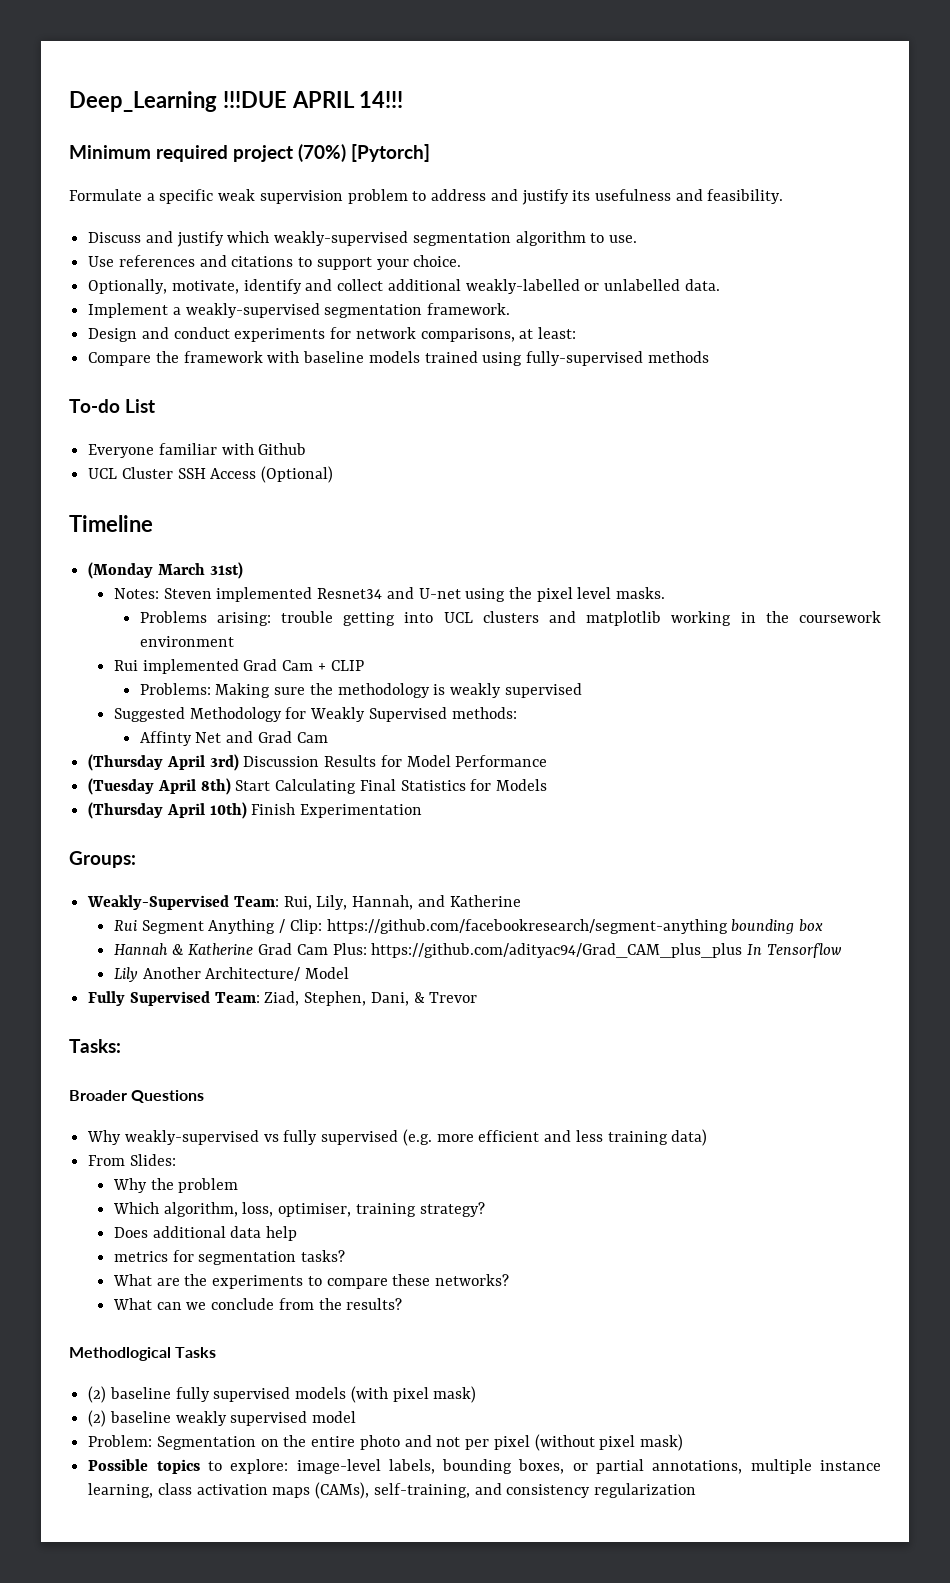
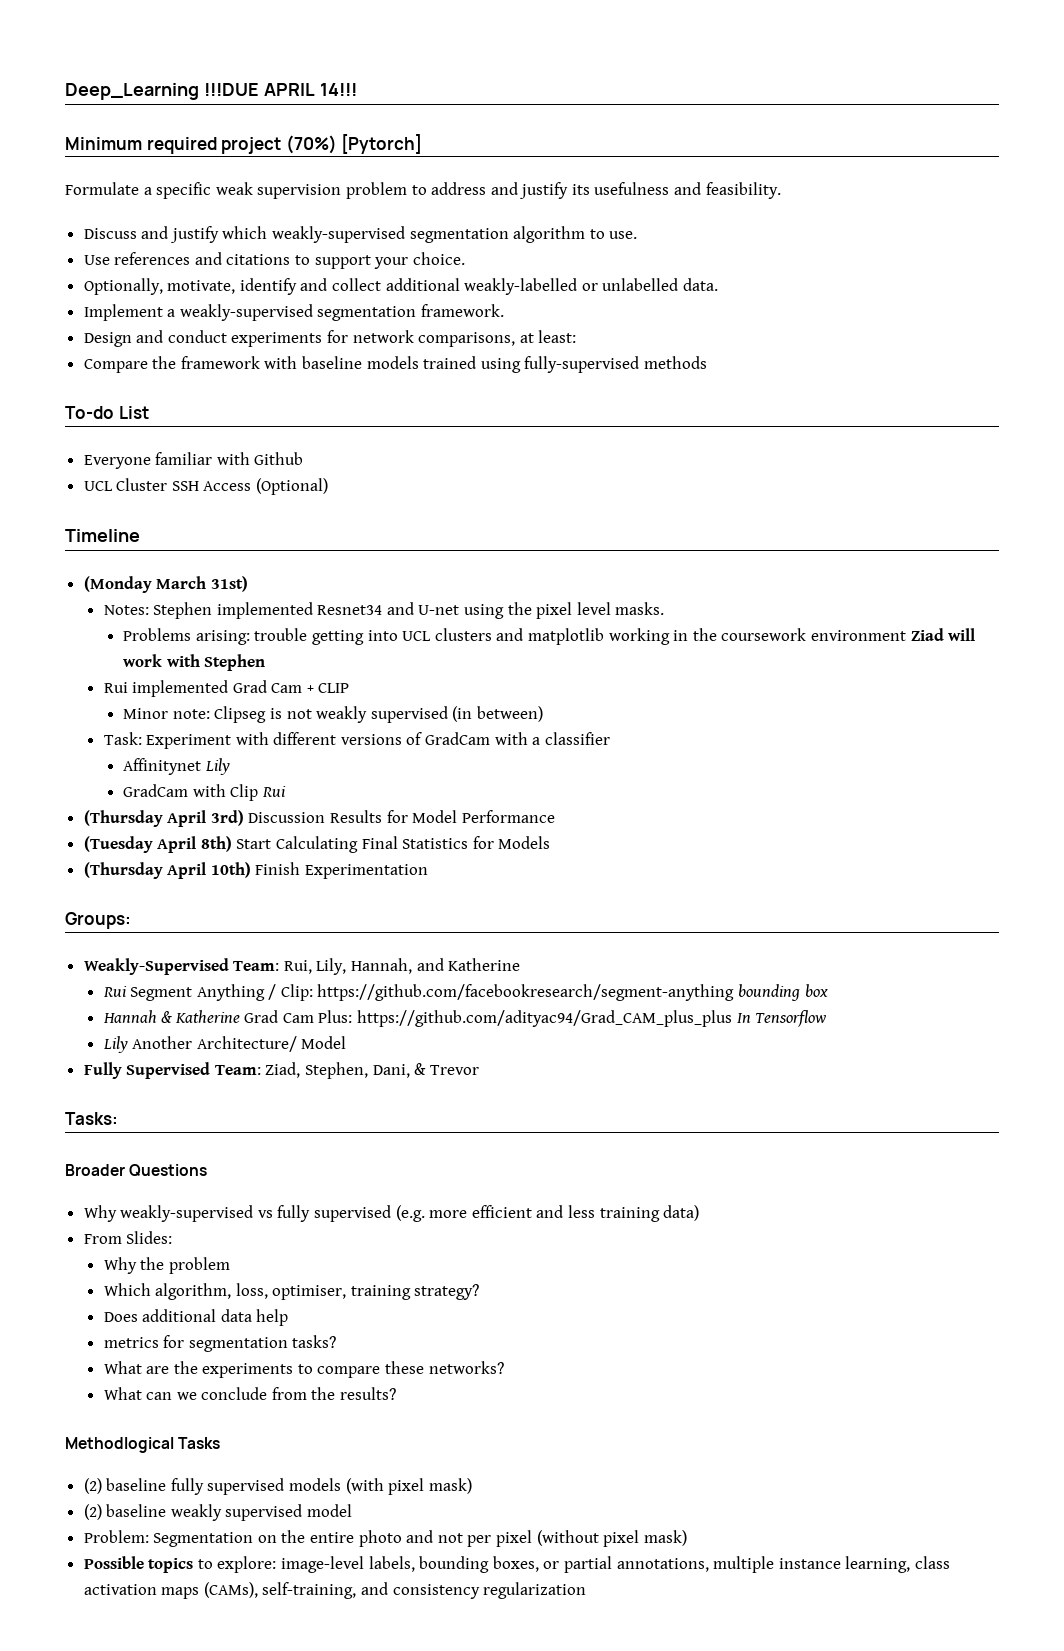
[163,588,212,599] Steven -> [153,602,213,619] Stephen
(234, 641) none -> [910,628,976,641] [123,654,266,671] Ziad will work with Stephen
[139,683,582,698] [113,707,517,722] [139,731,328,746] Problems: Making sure the methodology is weakly supervised // Suggested Methodology for Weakly Supervised methods: // Affinty Net and Grad Cam -> [123,706,544,723] [103,732,610,749] [123,758,230,775] [123,784,287,801] Minor note: Clipseg is not weakly supervised (in between) // Task: Experiment with different versions of GradCam with a classifier // Affinitynet Lily // GradCam with Clip Rui

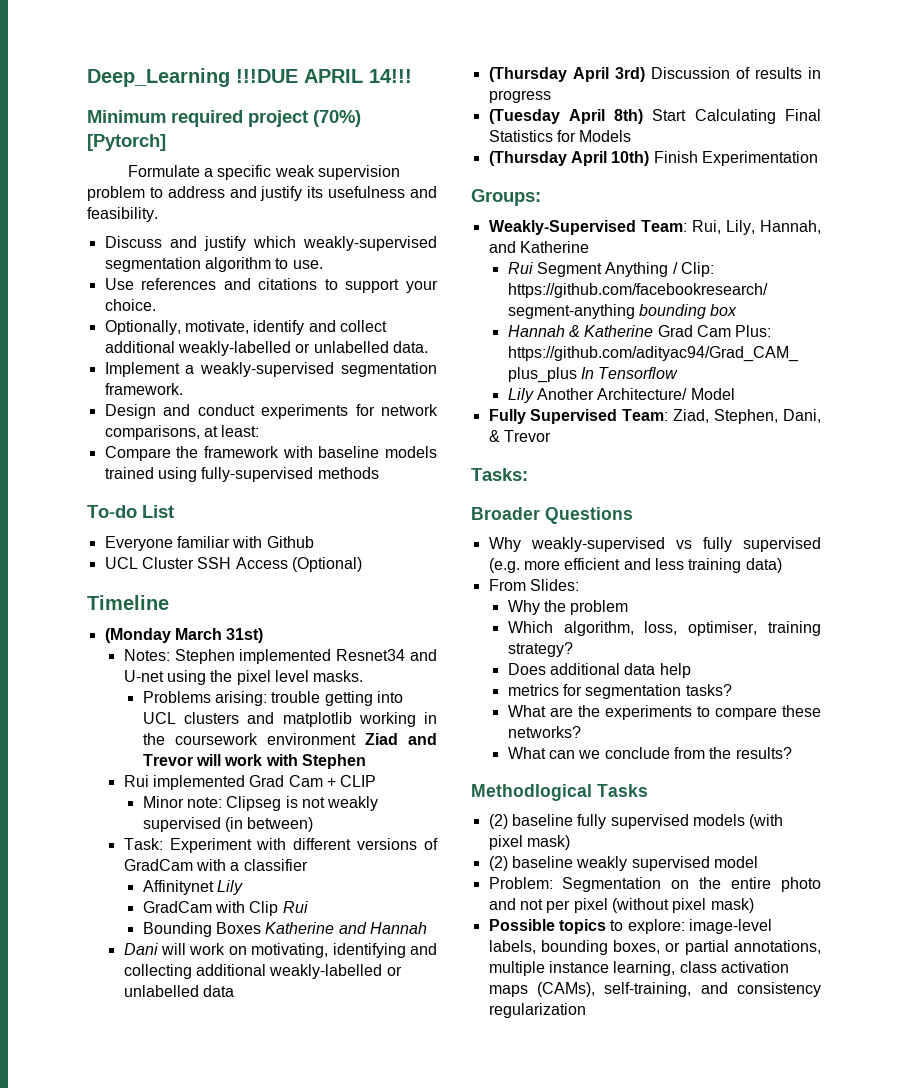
(944, 634) none -> [408,733,438,745] [142,754,193,766] and Trevor
(287, 791) none -> [142,922,428,937] [123,943,437,958] [123,964,402,979] [123,985,234,997] // Bounding Boxes Katherine and Hannah // Dani will work on motivating, identifying and collecting additional weakly-labelled or unlabelled data
[330,810,555,823] Results for Model Performance -> [735,67,821,79] [488,90,551,103] of results in progress

